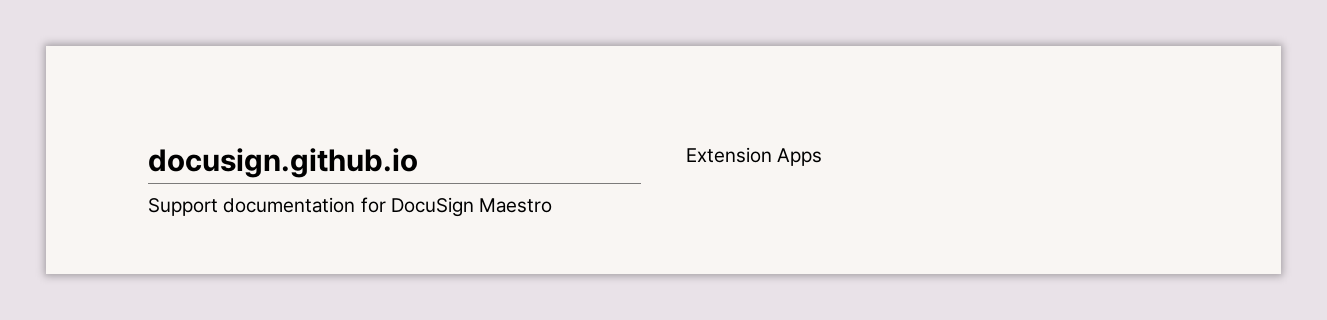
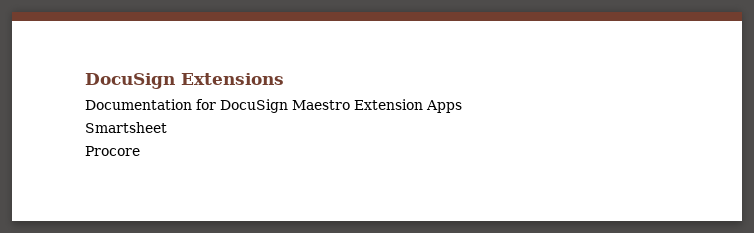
[148,148,418,178] [148,197,356,216] docusign.github.io // Support documentation -> [85,73,284,89] [85,99,192,110] DocuSign Extensions // Documentation
(823, 157) none -> [85,122,167,133] [85,146,140,156] // Smartsheet // Procore

